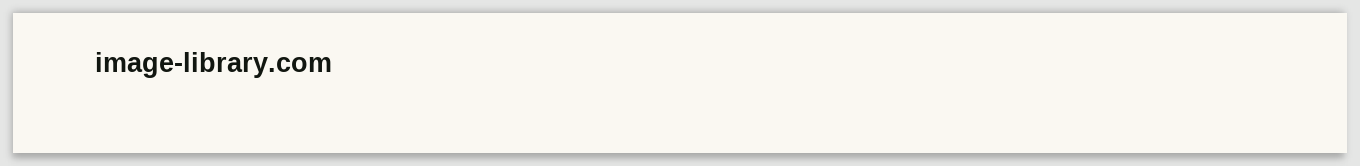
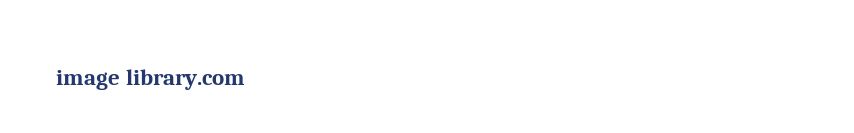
[95,52,332,78] image-library.com -> [56,69,246,90] image library.com

